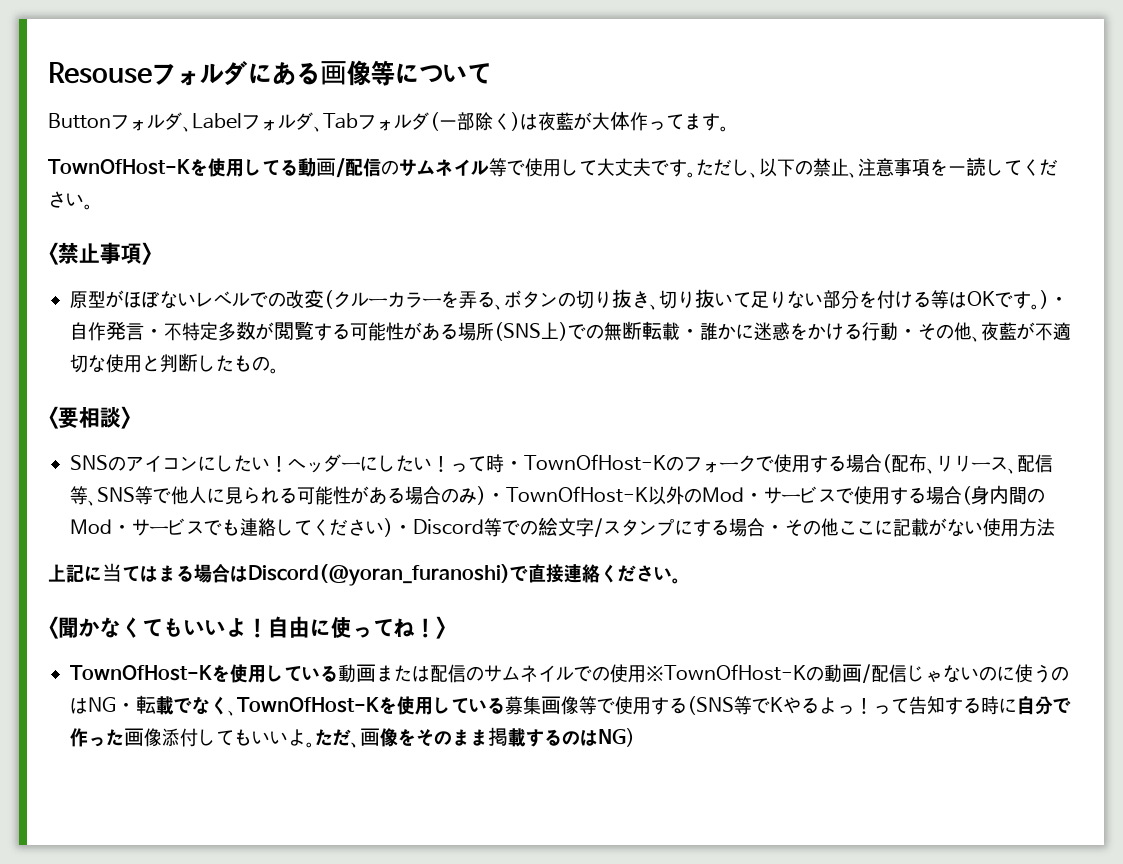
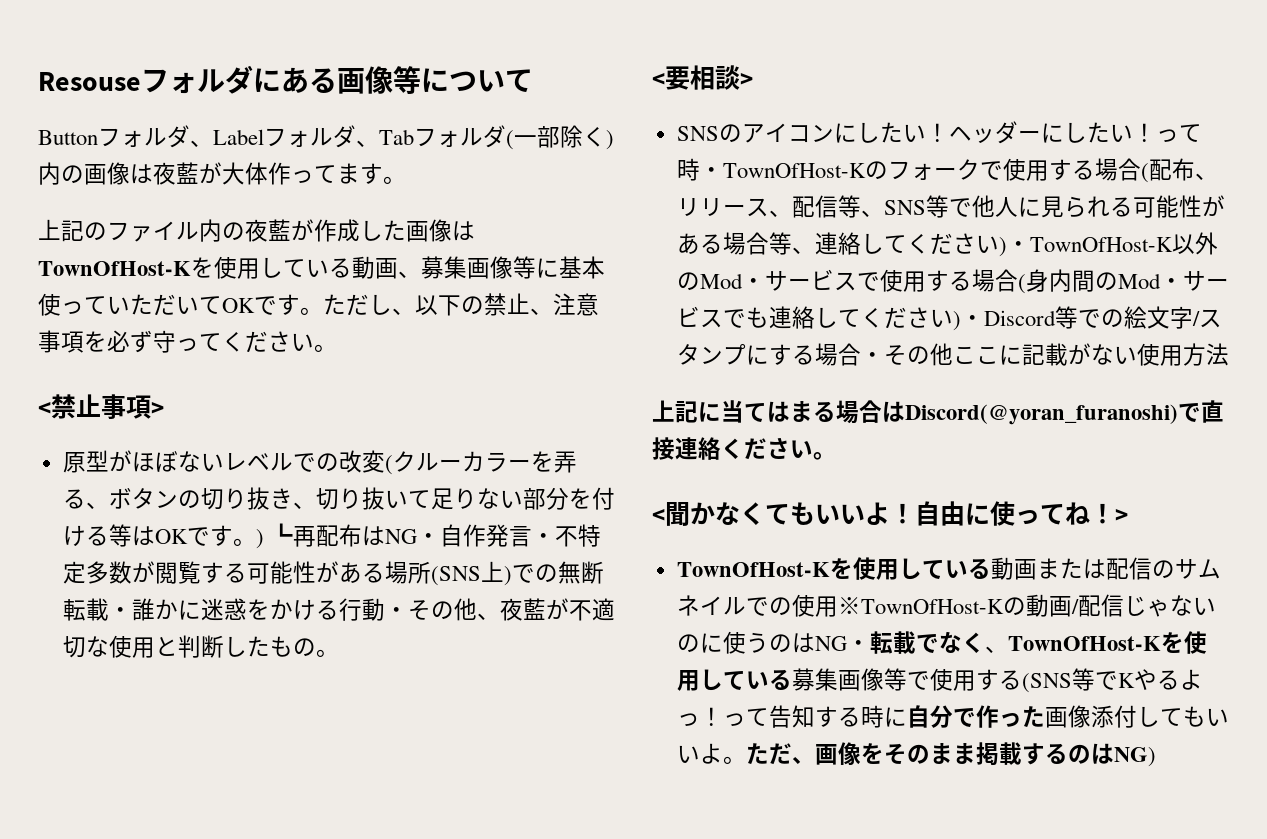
(520, 121) none -> [38,162,130,185] 内の画像
[48,158,651,178] TownOfHost-Kを使用してる動画/配信のサムネイル等で使用して大丈夫 -> [38,219,475,242] [38,256,605,279] [38,293,255,316] 上記のファイル内の夜藍が作成した画像はTownOfHost-Kを使用している動画、募集画像等に基本使っていただいてOK
[947,157,1004,176] 一読し -> [107,330,199,353] 必ず守っ
(1049, 299) none -> [269,523,417,547] ┗再配布はNG
[441,488,477,504] のみ -> [768,232,999,255] 等、連絡してください

